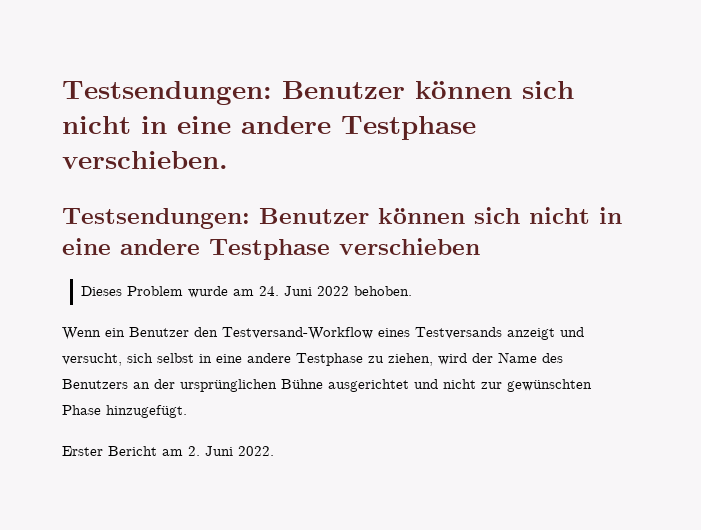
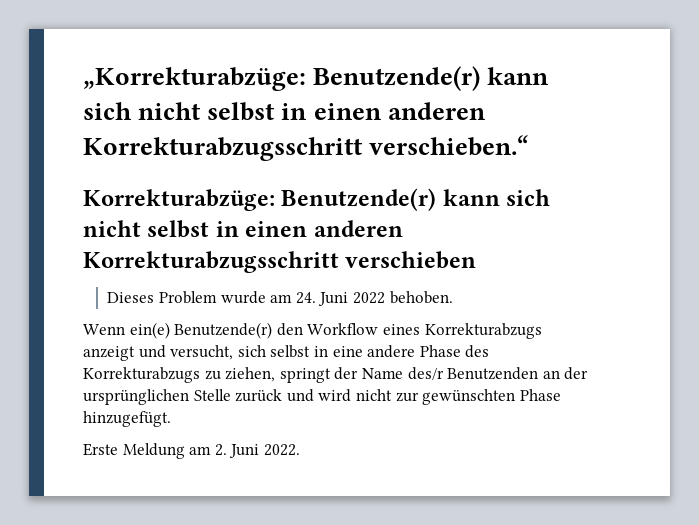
[62,81,574,105] [62,116,476,140] [62,151,228,169] [62,207,622,229] [62,238,330,260] Testsendungen: Benutzer können sich nicht in eine andere Testphase verschieben. // Testsendungen: Benutzer können sich nicht in eine andere Testphase -> [83,66,550,91] [83,102,486,121] [83,135,530,161] [83,188,551,211] [83,220,403,238] [83,251,339,273] „Korrekturabzüge: Benutzende(r) kann sich nicht selbst in einen anderen Korrekturabzugsschritt verschieben.“ // Korrekturabzüge: Benutzende(r) kann sich nicht selbst in einen anderen Korrekturabzugsschritt
[105,327,502,340] ein Benutzer den Testversand-Workflow eines Testversands -> [129,322,542,339] ein(e) Benutzende(r) den Workflow eines Korrekturabzugs
[296,353,363,366] Testphase -> [419,345,490,358] [83,367,200,383] Phase des Korrekturabzugs
[438,353,467,365] wird -> [279,368,331,383] springt
[542,353,563,363] [62,379,128,389] des Benutzers -> [407,367,539,380] des/r Benutzenden
[281,379,438,392] Bühne ausgerichtet und -> [193,389,352,402] Stelle zurück und wird
[62,446,157,456] Erster Bericht -> [83,443,185,459] Erste Meldung

